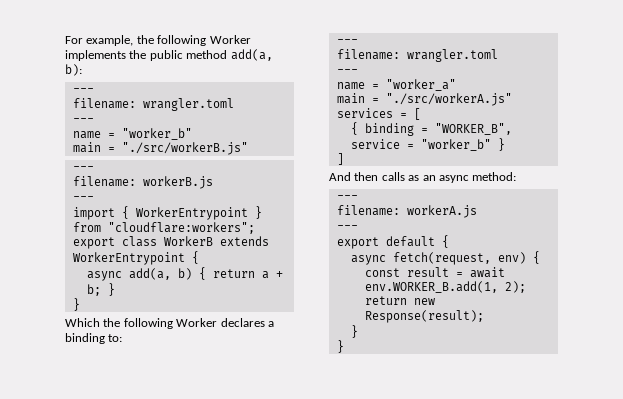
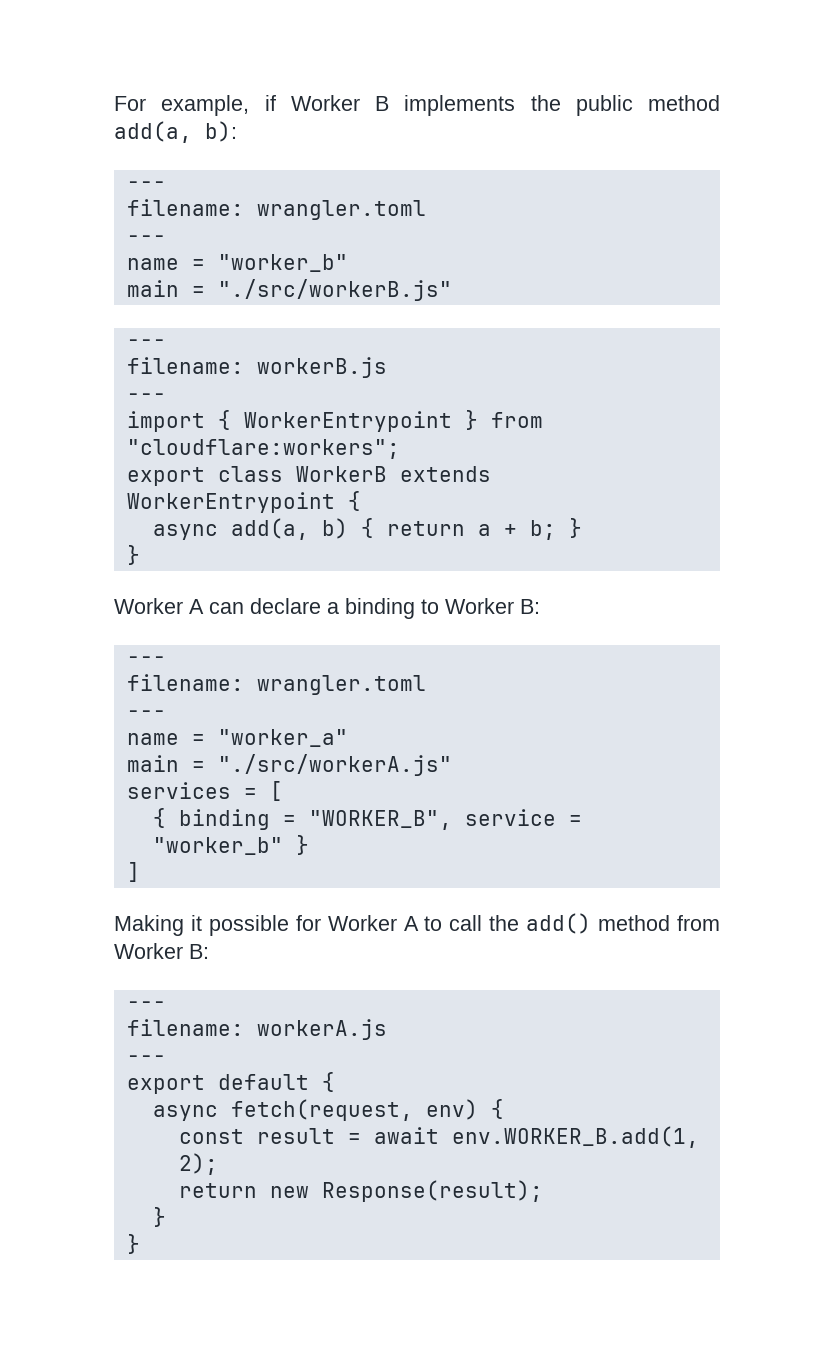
[136,35,251,46] the following Worker -> [264,95,389,111] if Worker B
[65,318,274,329] [65,333,123,344] Which the following Worker declares a binding to: -> [114,598,540,619] Worker A can declare a binding to Worker B:
[329,172,517,183] And then calls as an async method: -> [114,913,721,936] [114,943,209,959] Making it possible for Worker A to call the add() method from Worker B:

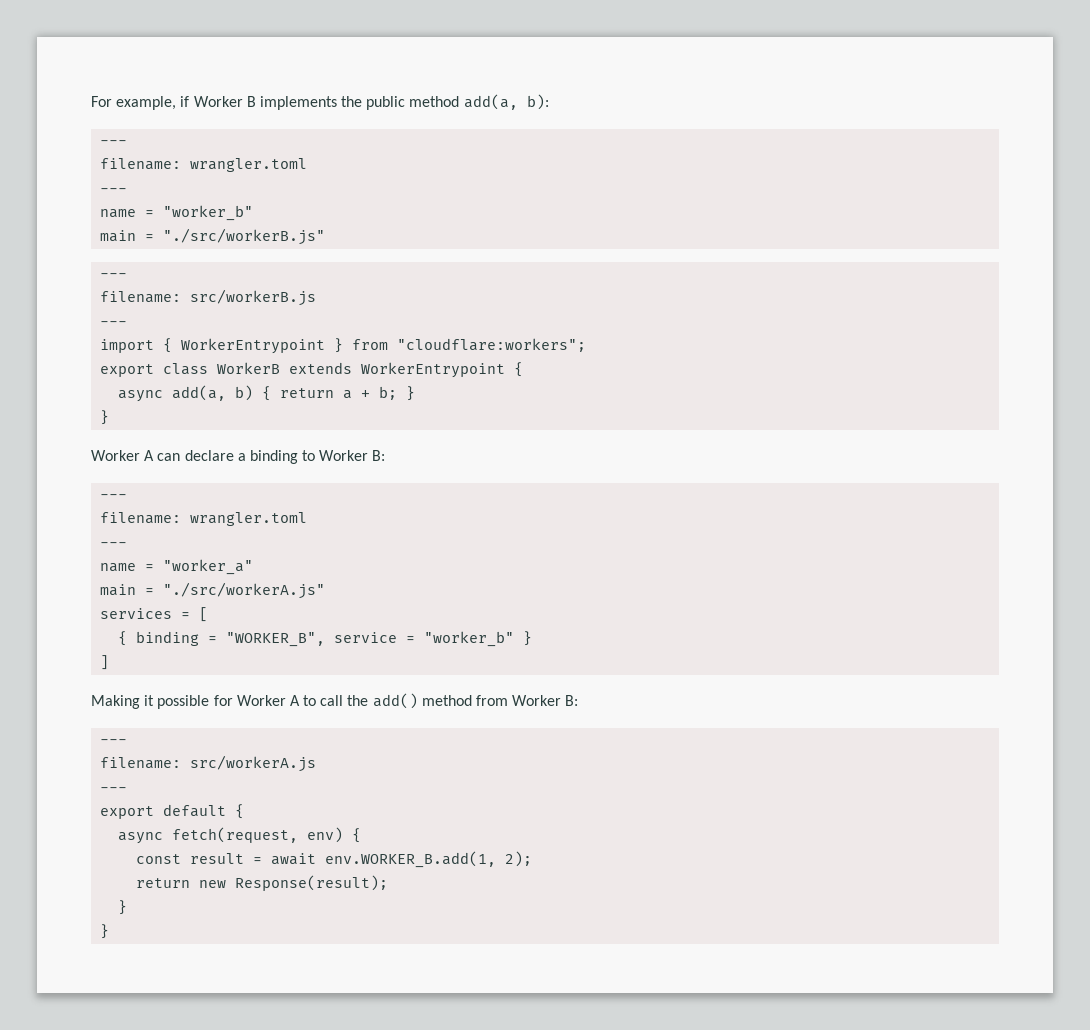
[256,357,387,378] workerB.js -> [190,289,317,306] src/workerB.js
[256,1019,387,1040] workerA.js -> [190,755,317,772] src/workerA.js

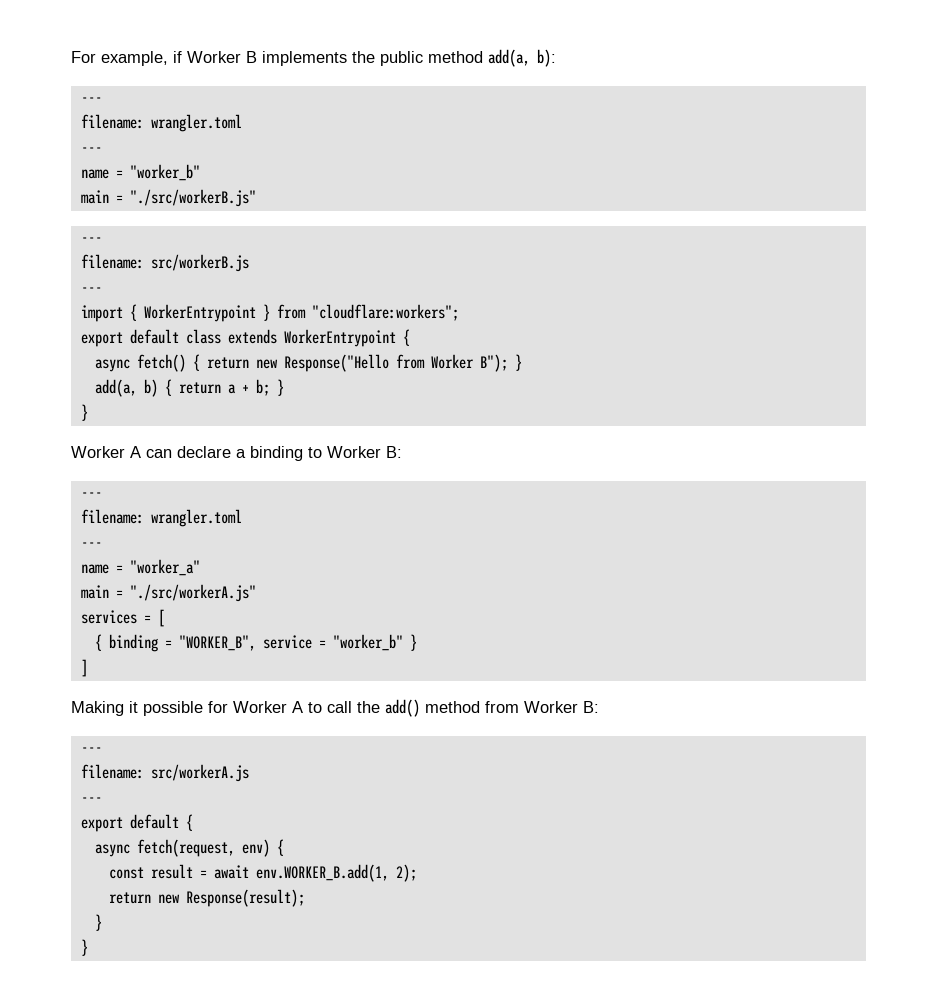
[163,362,281,375] class WorkerB -> [129,329,221,344] default class
(164, 396) none -> [136,354,522,372] fetch() { return new Response("Hello from Worker B"); } //

